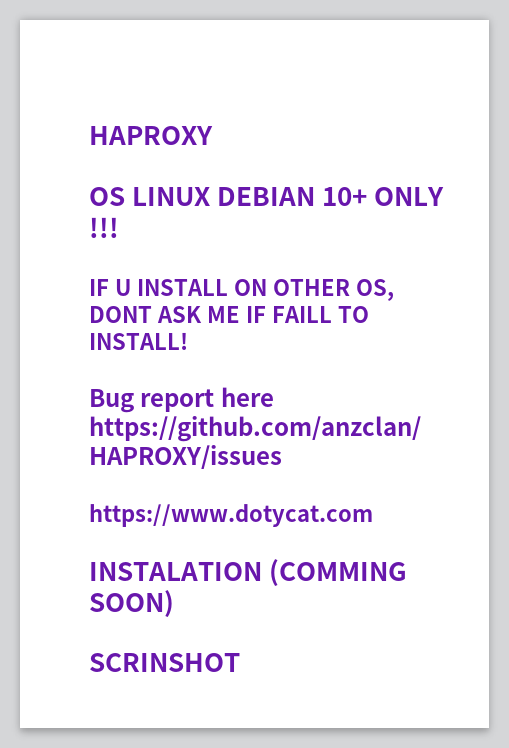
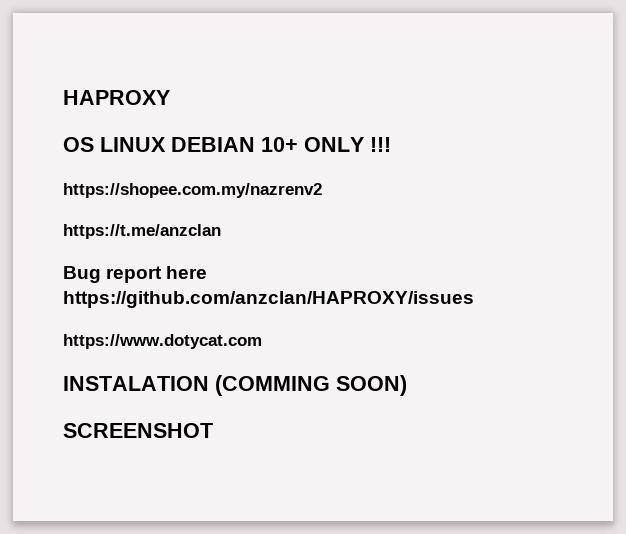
[89,279,394,301] [89,306,369,323] [89,332,188,350] IF U INSTALL ON OTHER OS, DONT ASK ME IF FAILL TO INSTALL! -> [63,183,322,198] [63,224,221,239] https://shopee.com.my/nazrenv2 // https://t.me/anzclan
[89,653,240,672] SCRINSHOT -> [63,423,213,438] SCREENSHOT

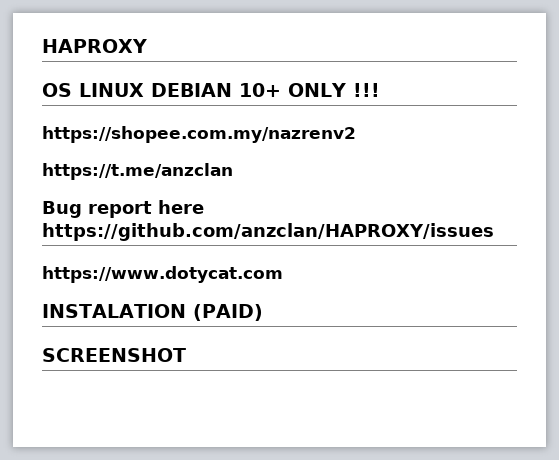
[215,375,407,396] (COMMING SOON) -> [192,304,263,321] (PAID)

